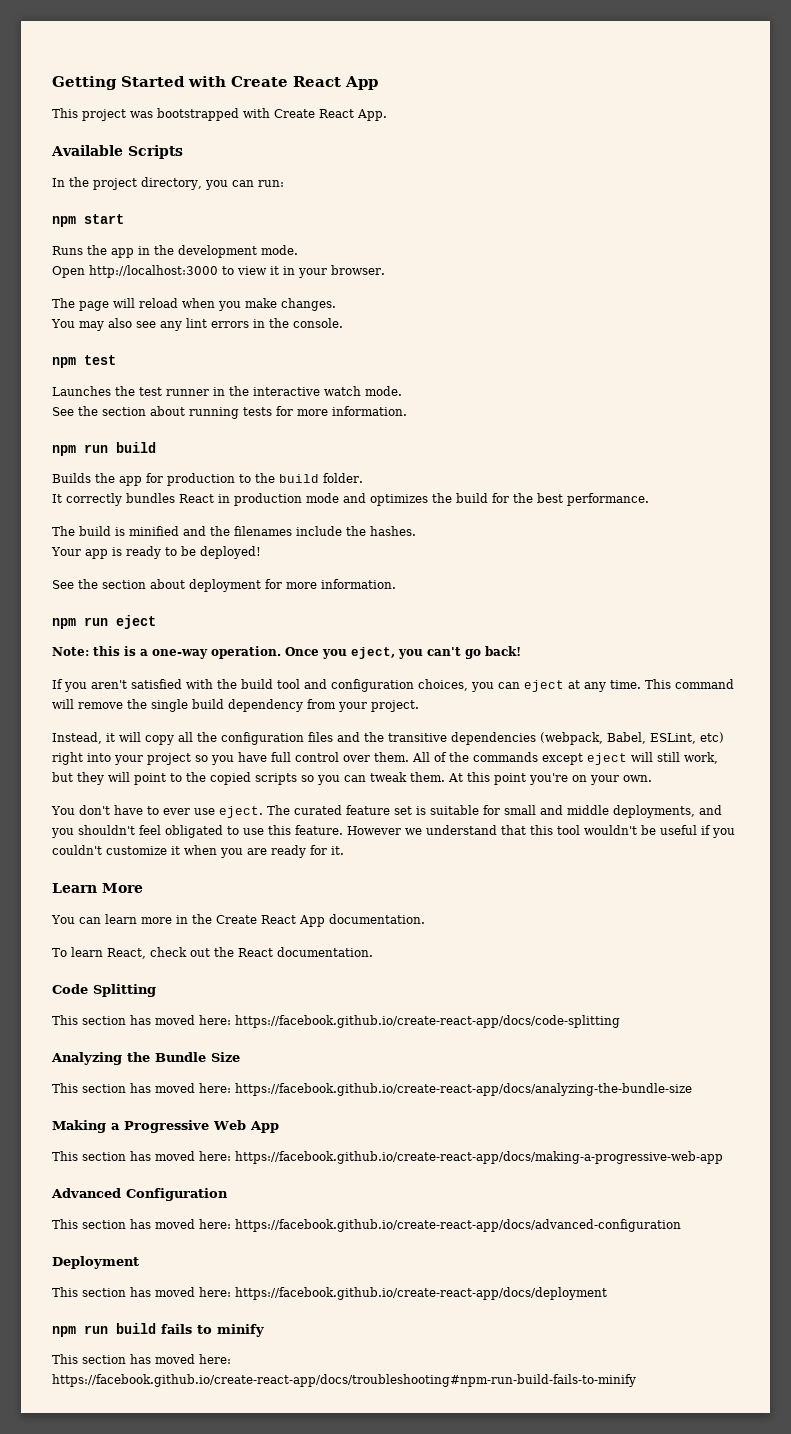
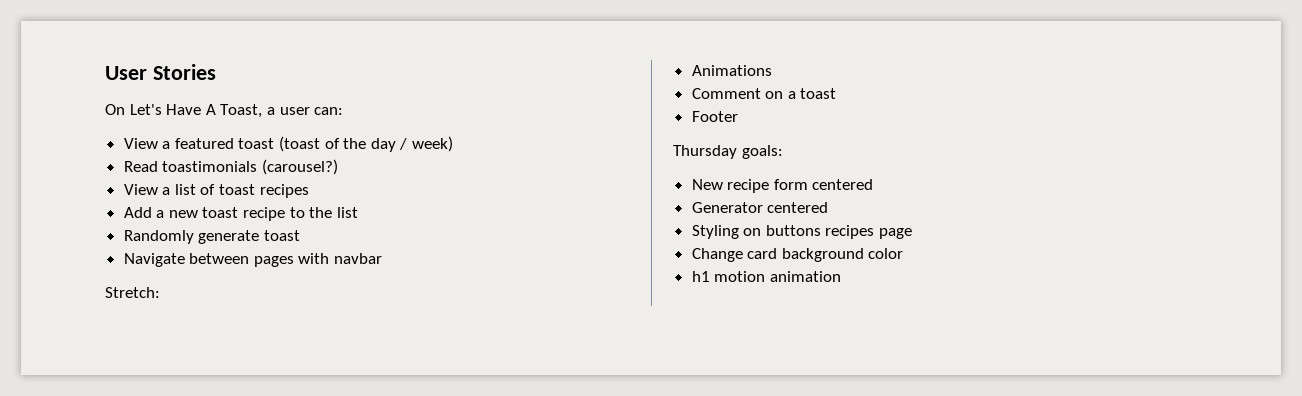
[52,76,378,90] [52,108,387,121] [51,145,183,159] [52,177,284,190] [52,214,124,227] [52,245,298,258] [52,265,385,278] [52,298,336,311] [51,318,343,331] [52,355,116,368] [52,386,402,396] [52,406,407,419] [52,442,156,456] [52,473,363,486] [52,493,649,506] [52,526,416,536] [51,546,261,559] [52,579,396,592] [52,615,156,629] [52,646,521,659] [52,679,734,692] [52,699,419,712] [52,732,724,745] [52,752,718,765] [52,772,652,785] [51,805,722,818] [51,825,735,838] [52,845,344,858] [52,883,143,893] [51,914,425,927] [52,947,373,959] [52,984,156,997] [52,1015,620,1028] [51,1052,240,1065] [52,1083,692,1096] [52,1120,279,1133] [52,1151,723,1164] [51,1188,228,1201] [52,1219,681,1232] [52,1256,139,1269] [52,1287,607,1300] [52,1323,264,1337] [52,1354,231,1364] [52,1374,636,1387] Getting Started with Create React App // This project was bootstrapped with Create React App. // Available Scripts // In the project directory, you can run: // npm start // Runs the app in the development mode. // Open http://localhost:3000 to view it in your browser. // The page will reload when you make changes. // You may also see any lint errors in the console. // npm test // Launches the test runner in the interactive watch mode. // See the section about running tests for more information. // npm run build // Builds the app for production to the build folder. // It correctly bundles React in production mode and optimizes the build for the best performance. // The build is minified and the filenames include the hashes. // Your app is ready to be deployed! // See the section about deployment for more information. // npm run eject // Note: this is a one-way operation. Once you eject, you can't go back! // If you aren't satisfied with the build tool and configuration choices, you can eject at any time. This command will remove the single build dependency from your project. // Instead, it will copy all the configuration files and the transitive dependencies (webpack, Babel, ESLint, etc) right into your project so you have full control over them. All of the commands except eject will still work, but they will point to the copied scripts so you can tweak them. At this point you're on your own. // You don't have to ever use eject. The curated feature set is suitable for small and middle deployments, and you shouldn't feel obligated to use this feature. However we understand that this tool wouldn't be useful if you couldn't customize it when you are ready for it. // Learn More // You can learn more in the Create React App documentation. // To learn React, check out the React documentation. // Code Splitting // This section has moved here: https://facebook.github.io/create-react-app/docs/code-splitting // Analyzing the Bundle Size // This section has moved here: https://facebook.github.io/create-react-app/docs/analyzing-the-bundle-size // Making a Progressive Web App // This section has moved here: https://facebook.github.io/create-react-app/docs/making-a-progressive-web-app // Advanced Configuration // This section has moved here: https://facebook.github.io/create-react-app/docs/advanced-configuration // Deployment // This section has moved here: https://facebook.github.io/create-react-app/docs/deployment // npm run build fails to minify // This section has moved here: https://facebook.github.io/create-react-app/docs/troubleshooting#npm-run-build-fails-to-minify -> [105,64,216,80] [105,104,344,118] [123,136,454,152] [123,159,338,175] [123,184,309,198] [123,207,358,221] [123,230,300,244] [123,253,383,267] [105,287,160,298] [691,65,772,76] [691,88,837,99] [691,111,738,122] [673,145,783,159] [691,179,874,193] [691,202,829,213] [691,225,913,239] [691,248,904,262] [691,271,841,282] User Stories // On Let's Have A Toast, a user can: // View a featured toast (toast of the day / week) // Read toastimonials (carousel?) // View a list of toast recipes // Add a new toast recipe to the list // Randomly generate toast // Navigate between pages with navbar // Stretch: // Animations // Comment on a toast // Footer // Thursday goals: // New recipe form centered // Generator centered // Styling on buttons recipes page // Change card background color // h1 motion animation

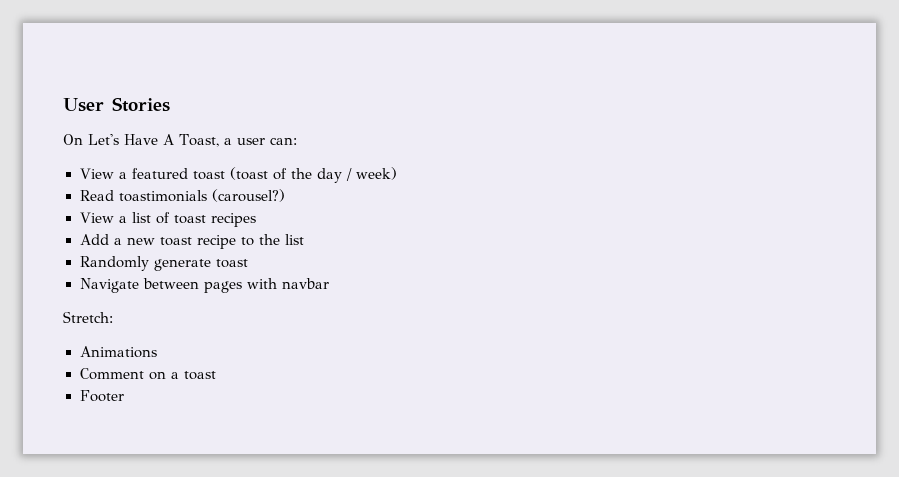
[673,145,783,159] [691,179,874,193] [691,202,829,213] [691,225,913,239] [691,248,904,262] [691,271,841,282] // Thursday goals: // New recipe form centered // Generator centered // Styling on buttons recipes page // Change card background color // h1 motion animation -> (124, 396) none

